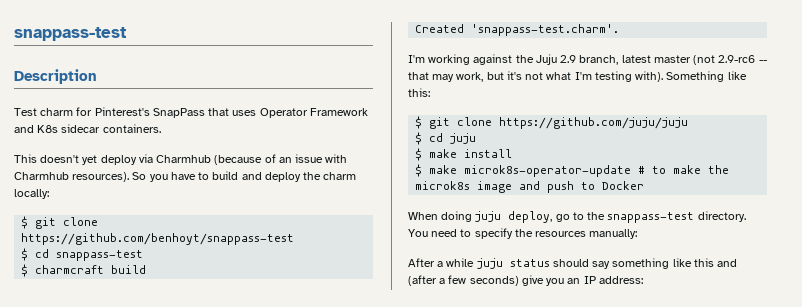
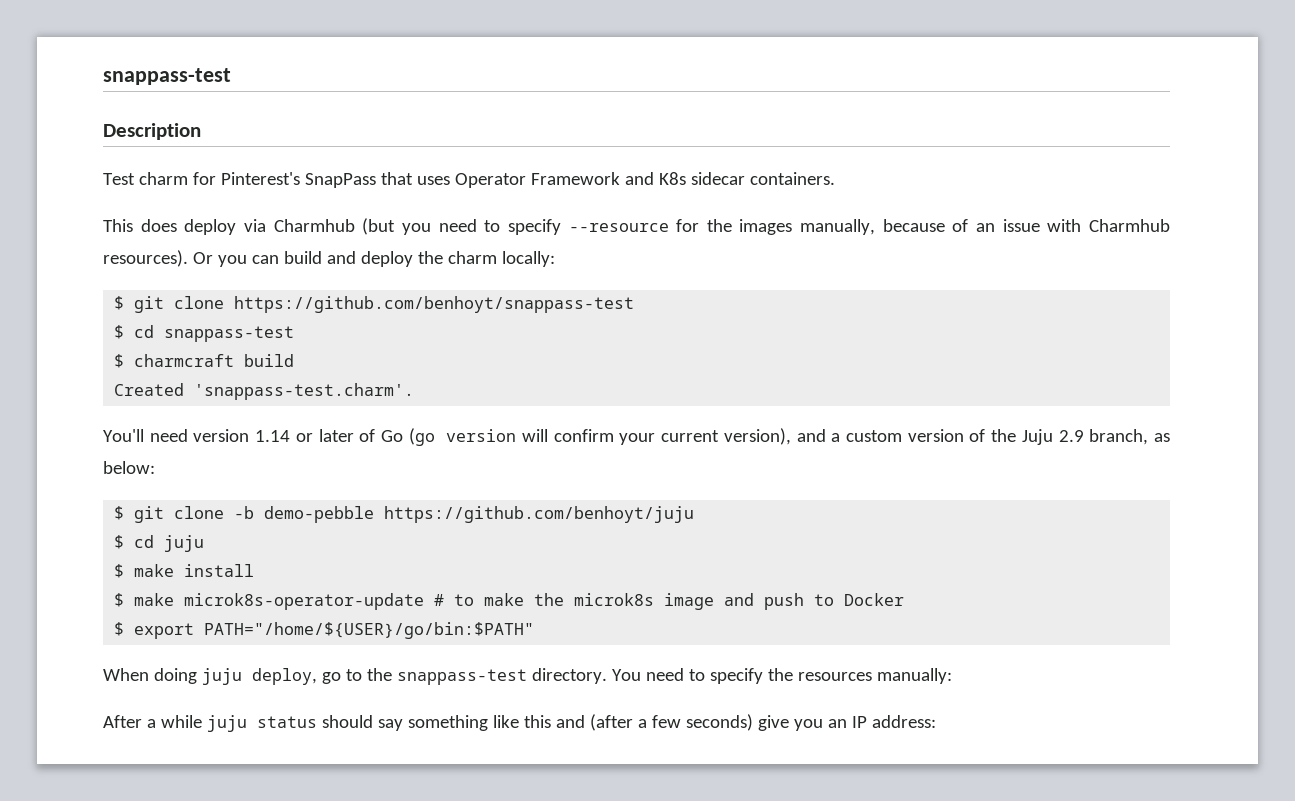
[40,155,98,165] doesn't yet -> [140,219,177,232] does
[214,155,263,165] (because -> [362,218,945,235] (but you need to specify --resource for the images manually, because
[132,172,210,182] So you have to -> [192,252,279,267] Or you can
[408,54,767,65] [408,71,747,82] [408,88,430,97] [415,116,689,129] I'm working against the Juju 2.9 branch, latest master (not 2.9-rc6 -- that may work, but it's not what I'm testing with). Something like this: // $ git clone https://github.com/juju/juju -> [103,428,1170,446] [103,461,155,474] [114,506,695,523] You'll need version 1.14 or later of Go (go version will confirm your current version), and a custom version of the Juju 2.9 branch, as below: // $ git clone -b demo-pebble https://github.com/benhoyt/juju
(645, 185) none -> [114,622,535,639] // $ export PATH="/home/${USER}/go/bin:$PATH"

